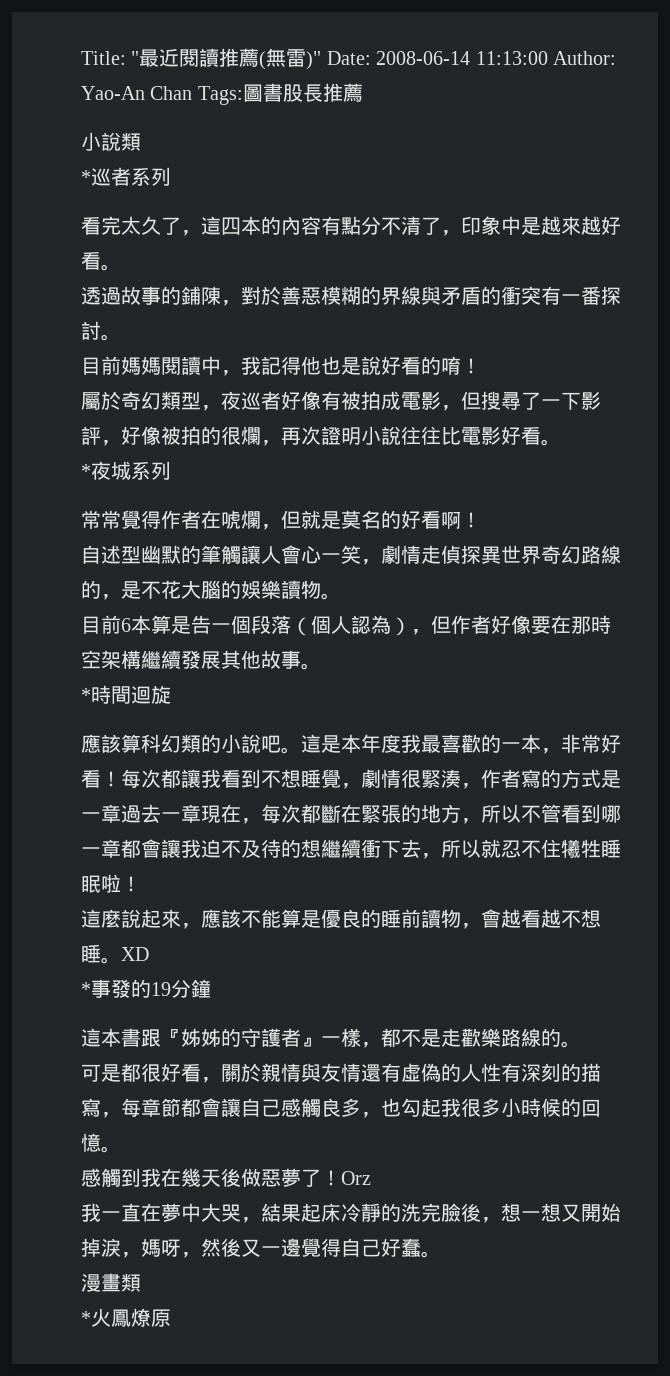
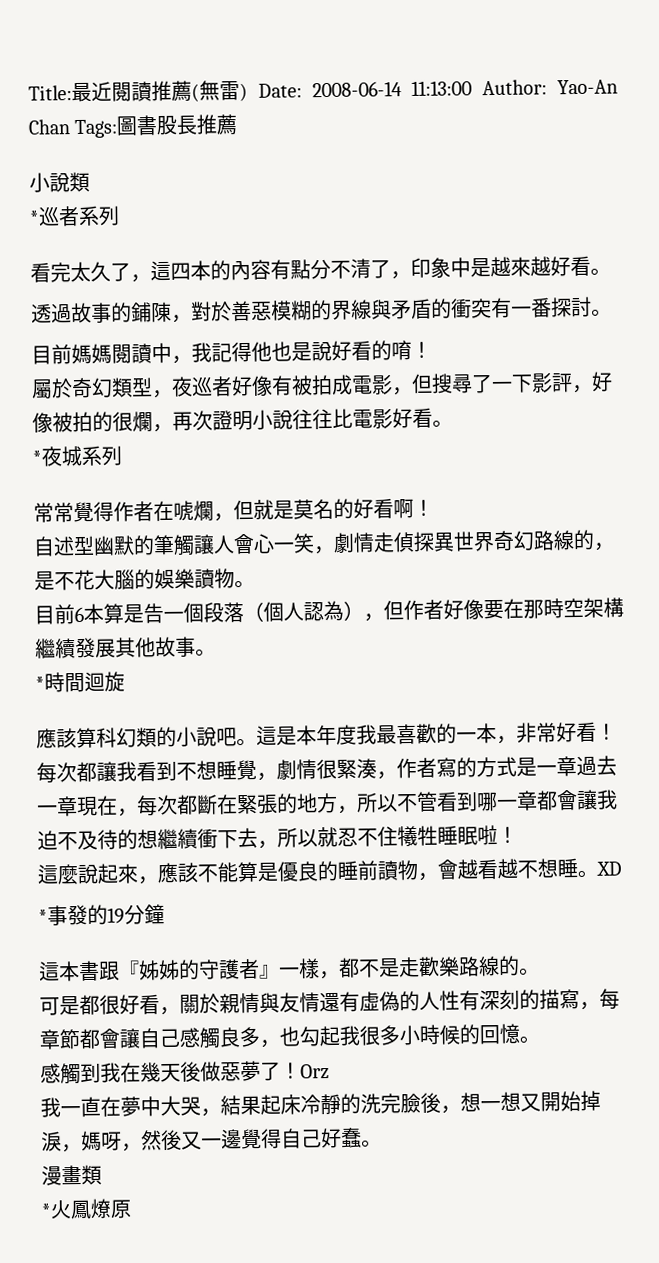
[131,51,140,65] " -> (72, 93) none
[306,51,322,70] )" -> [239,82,248,102] )

